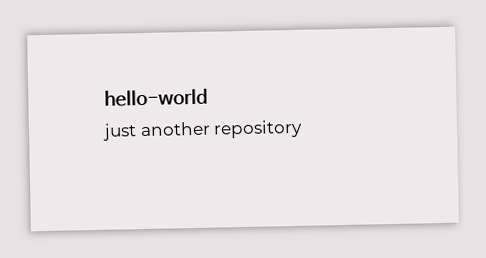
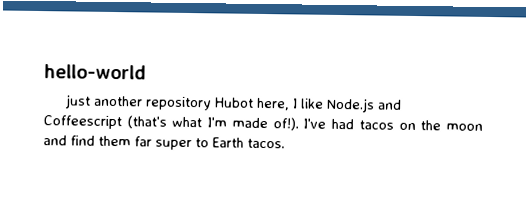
(304, 129) none -> [215,97,403,113] [43,115,484,131] [43,135,285,151] Hubot here, I like Node.js and Coffeescript (that's what I'm made of!). I've had tacos on the moon and find them far super to Earth tacos.

